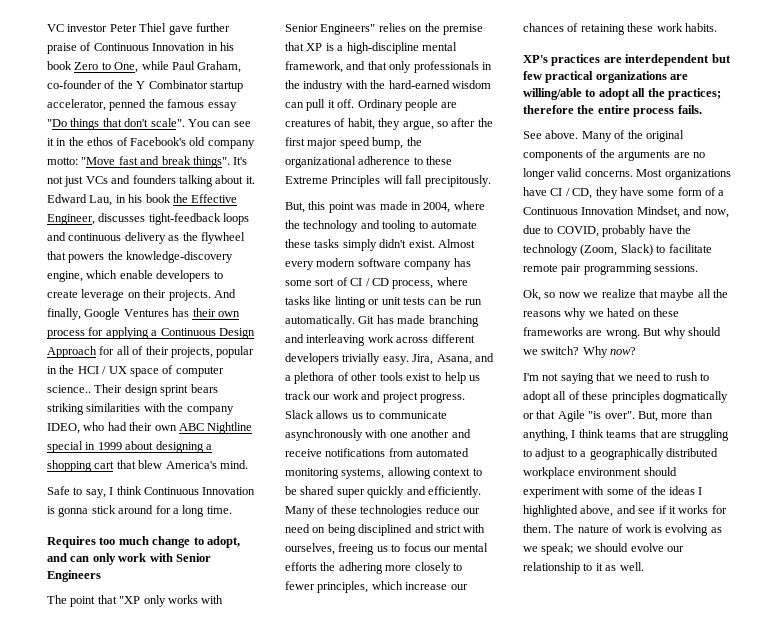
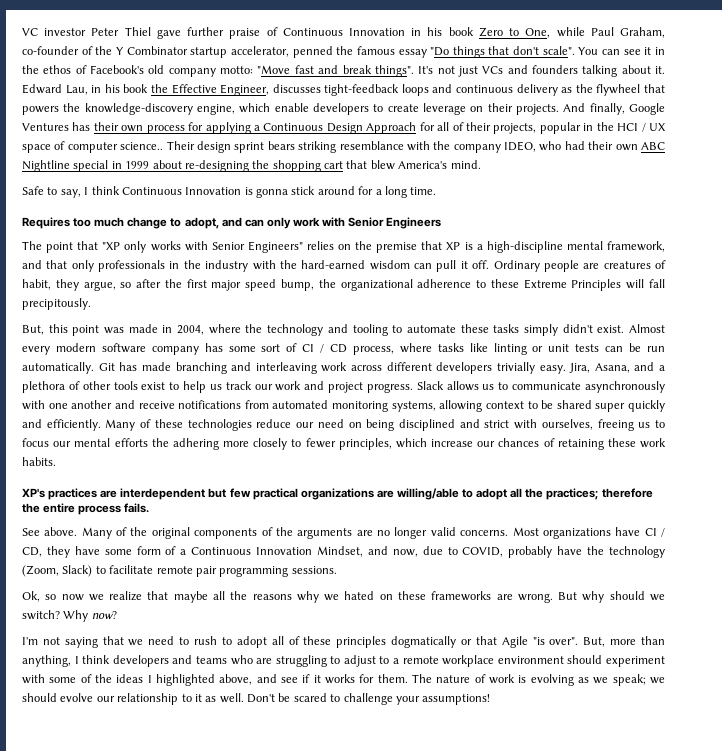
[86,403,141,412] similarities -> [339,141,404,150] resemblance
[155,441,212,453] designing a -> [184,160,270,172] re-designing the
[606,429,659,438] teams that -> [112,655,253,667] developers and teams who
[589,448,718,460] geographically distributed -> [402,656,439,664] remote
(644, 566) none -> [247,693,491,705] Don't be scared to challenge your assumptions!

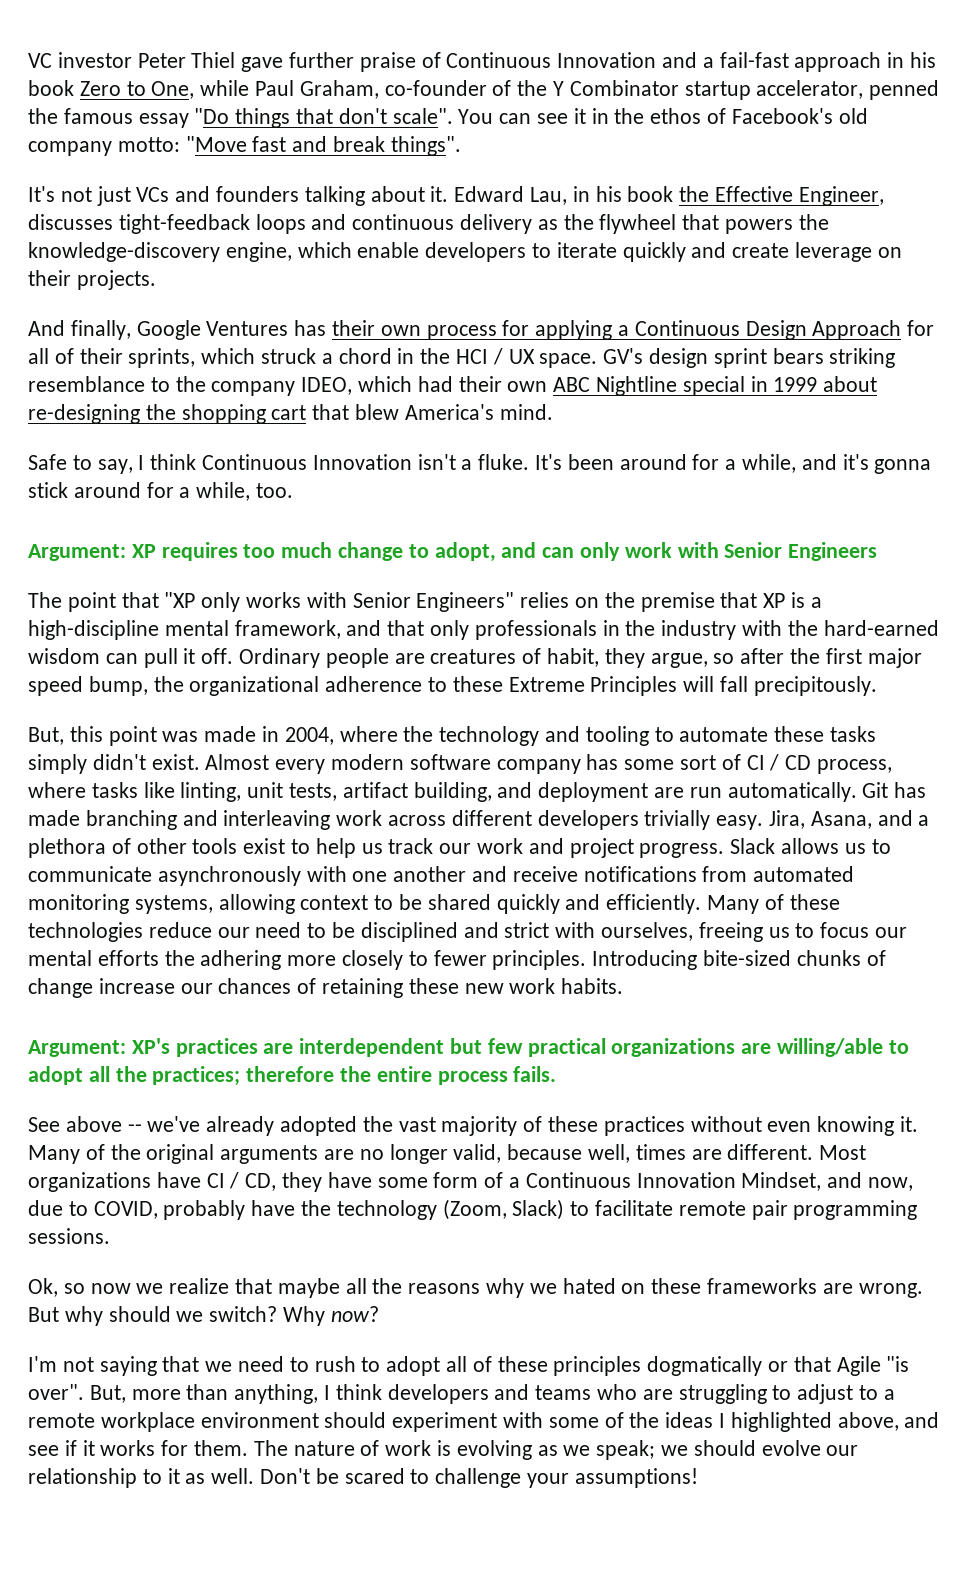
(406, 32) none -> [662,52,882,72] and a fail-fast approach
(414, 71) none -> (461, 146) //
(384, 108) none -> [556,242,727,262] iterate quickly and
(559, 109) none -> (156, 280) //
[493,122,581,134] projects, popular -> [128,348,392,368] sprints, which struck a chord
[22,141,195,153] space of computer science.. Their -> [539,348,644,368] space. GV's
[406,141,430,151] with -> [150,377,170,392] to
[539,141,562,151] who -> [358,376,413,392] which
[244,187,253,195] is -> [417,454,869,473] isn't a fluke. It's been around for a while, and it's
[384,186,437,198] [22,217,70,229] long time. // Requires -> [196,482,294,501] [28,542,238,561] while, too. // Argument: XP requires
[493,343,642,355] linting or unit tests can be -> [180,782,685,802] linting, unit tests, artifact building, and deployment are
[595,403,626,412] super -> (491, 902) none
[348,419,395,431] on being -> [307,922,356,938] to be
[338,438,427,450] principles, which -> [492,950,886,970] [28,978,93,998] principles. Introducing bite-sized chunks of change
(636, 442) none -> [464,983,504,994] new
(56, 461) none -> [28,1040,126,1057] Argument:
[44,527,78,536] above. -> [65,1116,919,1136] above -- we've already adopted the vast majority of these practices without even knowing it.
[194,527,293,539] components of the -> (215, 1154) none
[430,527,509,536] valid concerns. -> [453,1144,814,1163] valid, because well, times are different.

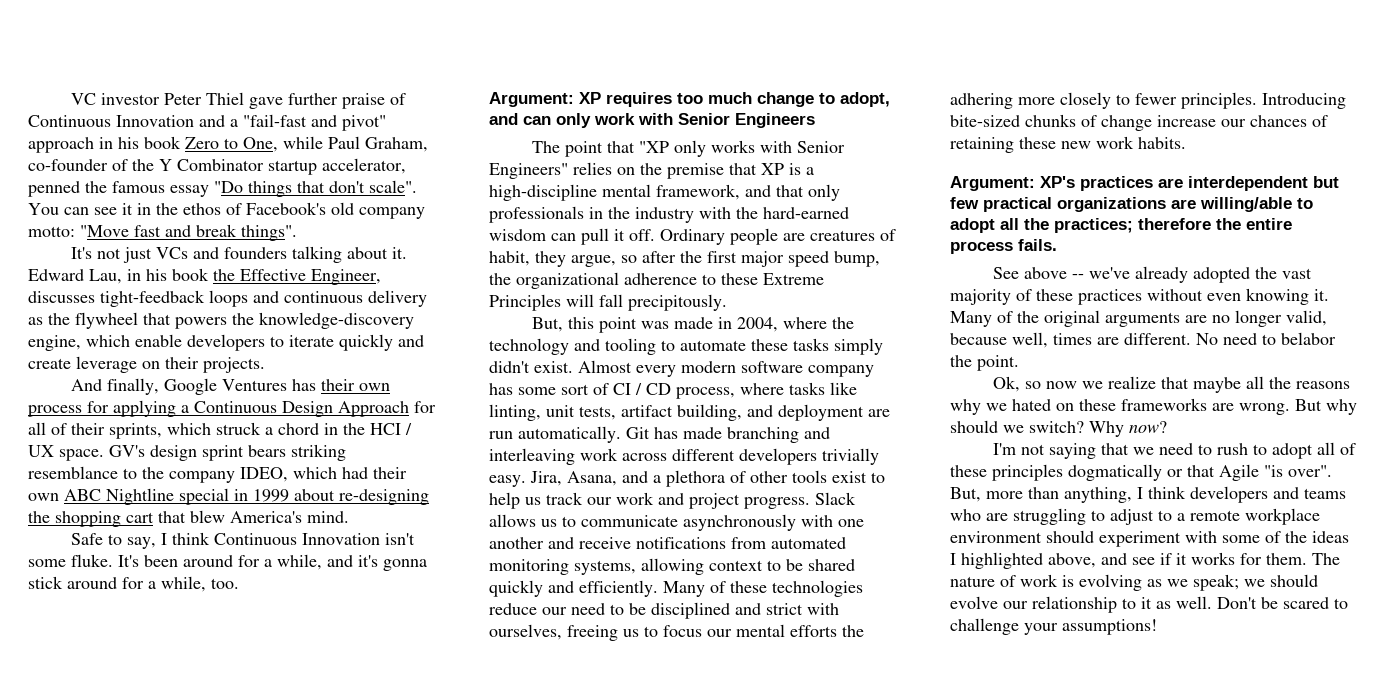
[719,52,789,68] fail-fast -> [243,114,386,131] "fail-fast and pivot"
[461,459,473,470] a -> [28,559,66,567] some
[819,1145,867,1160] [28,1172,914,1192] [28,1199,918,1220] [28,1228,110,1244] Most organizations have CI / CD, they have some form of a Continuous Innovation Mindset, and now, due to COVID, probably have the technology (Zoom, Slack) to facilitate remote pair programming sessions. -> [1196,332,1336,345] [950,355,1019,371] No need to belabor the point.

